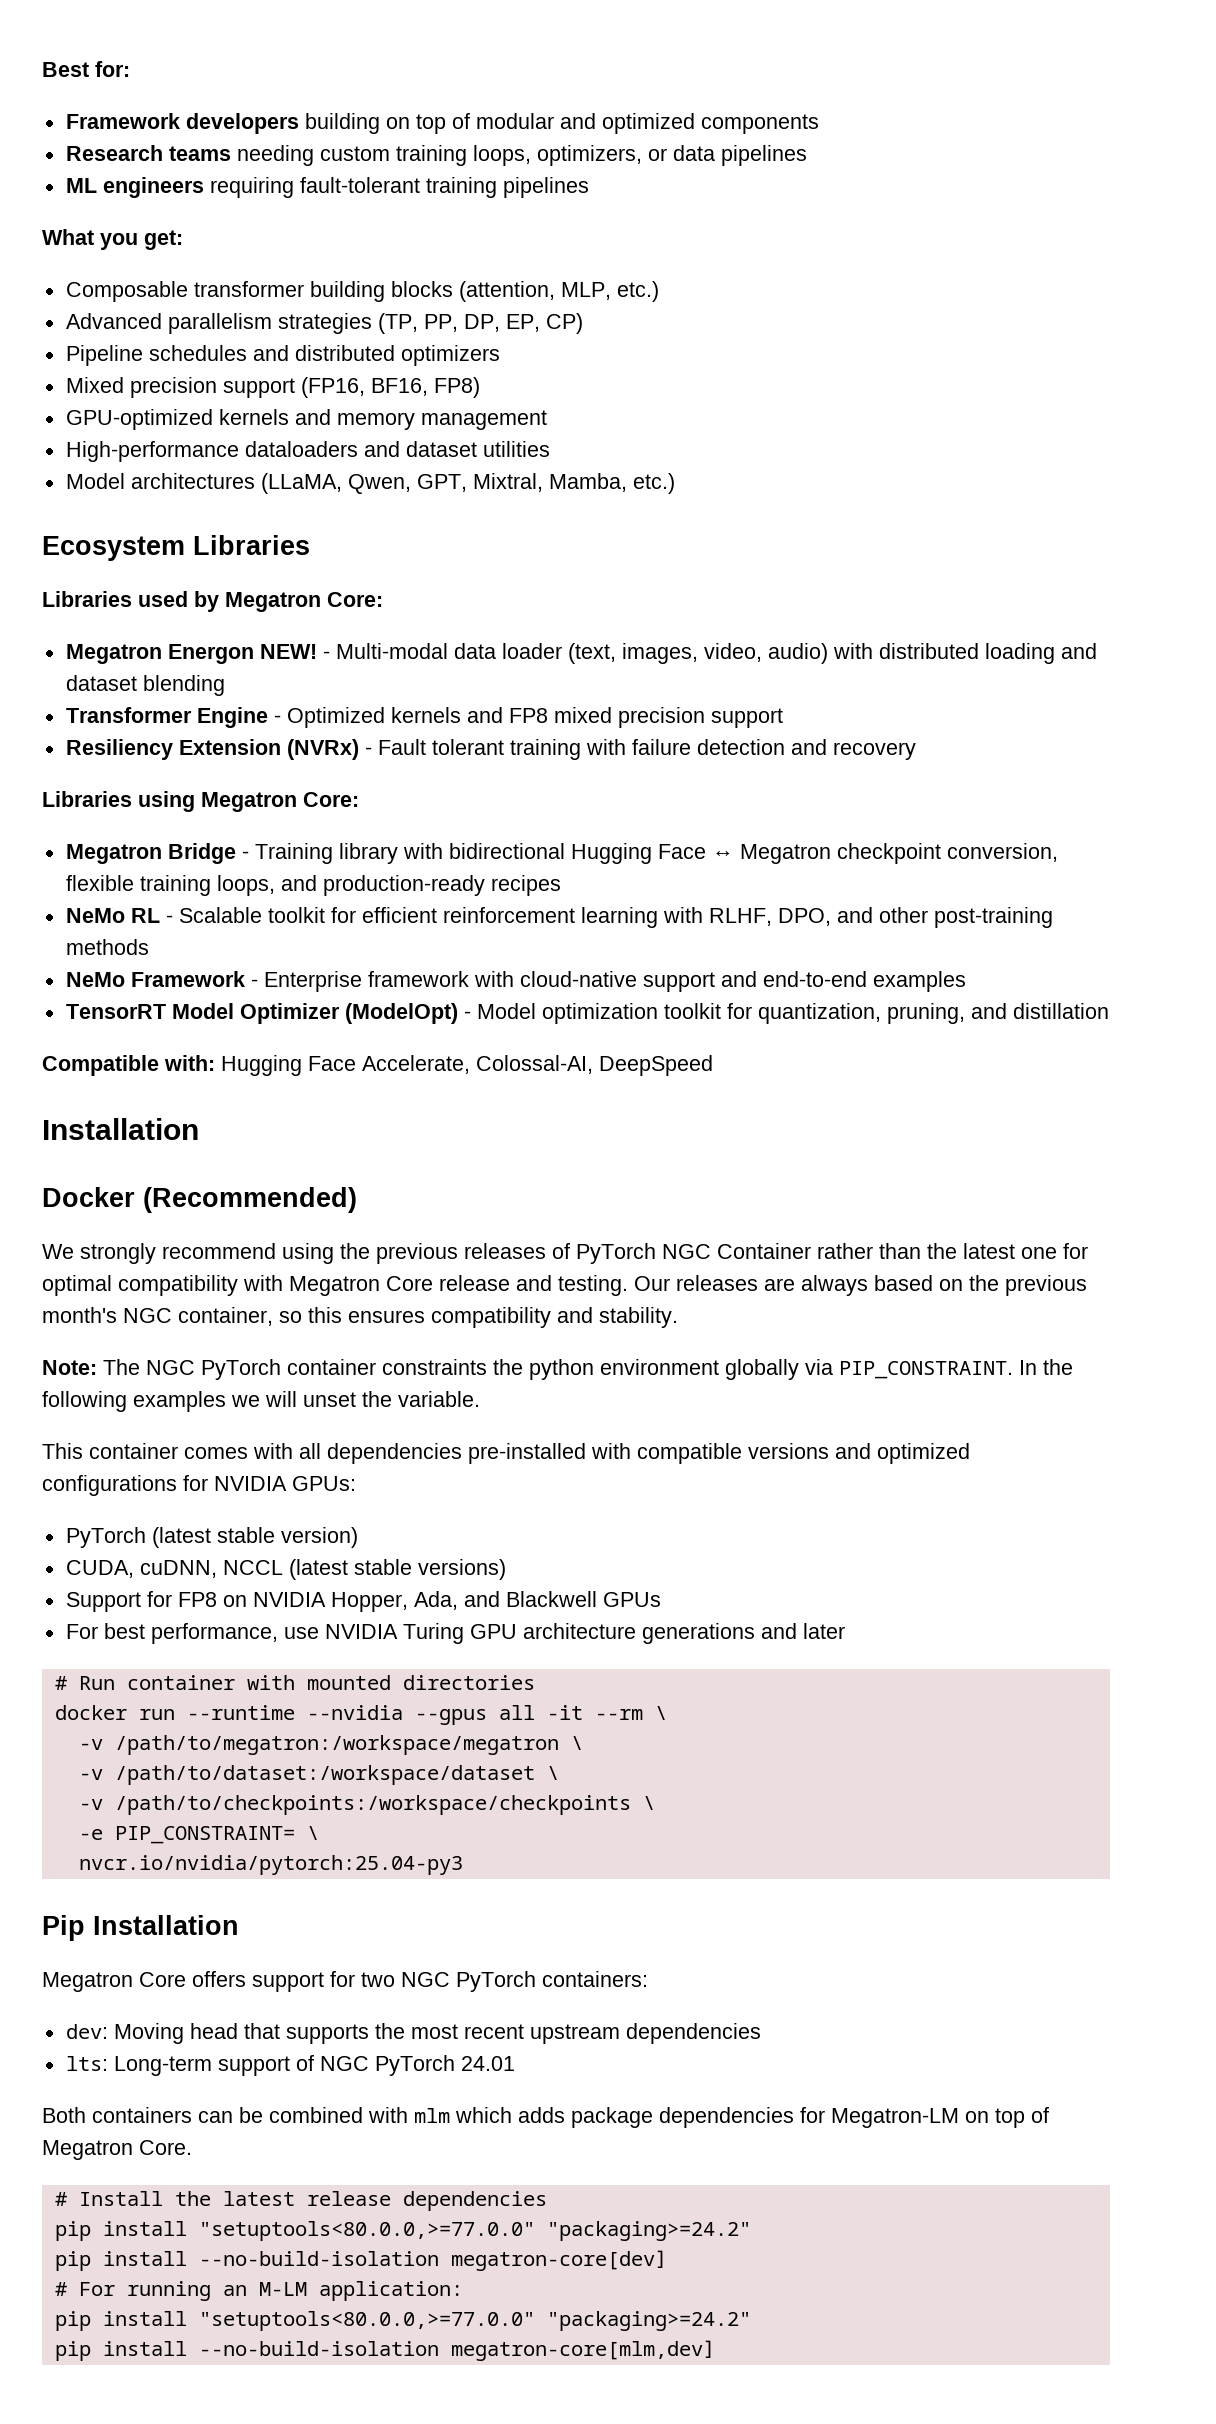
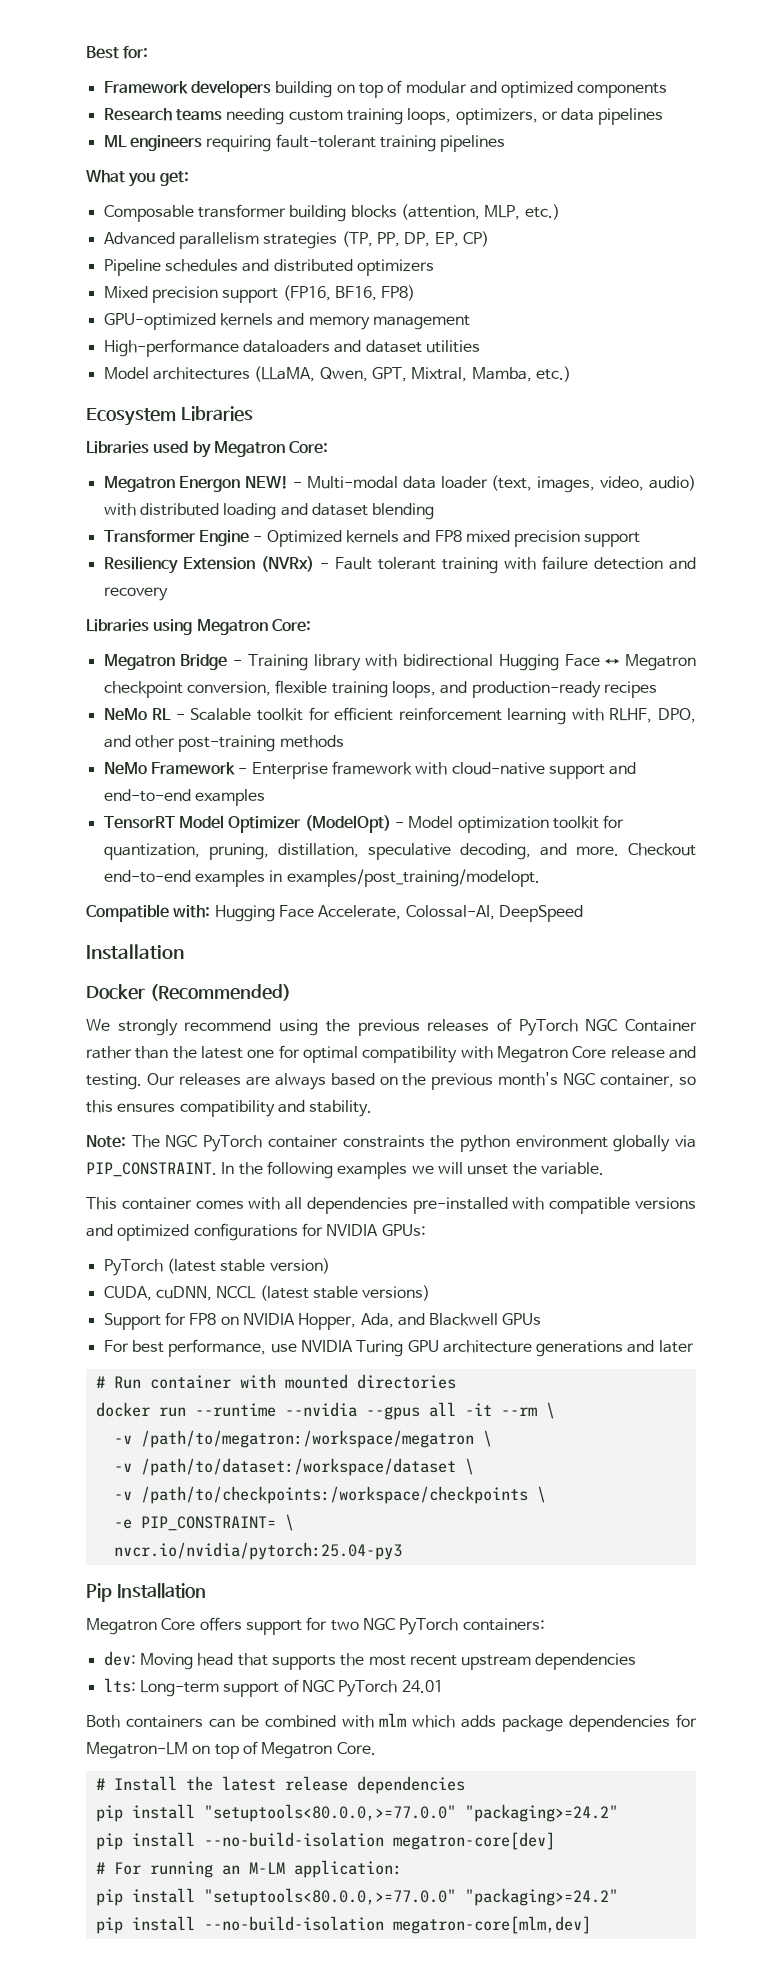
[970,1003,1109,1019] and distillation -> [277,843,696,860] [103,869,540,887] distillation, speculative decoding, and more. Checkout end-to-end examples in examples/post_training/modelopt.

